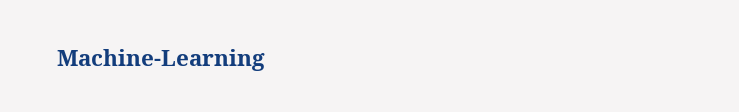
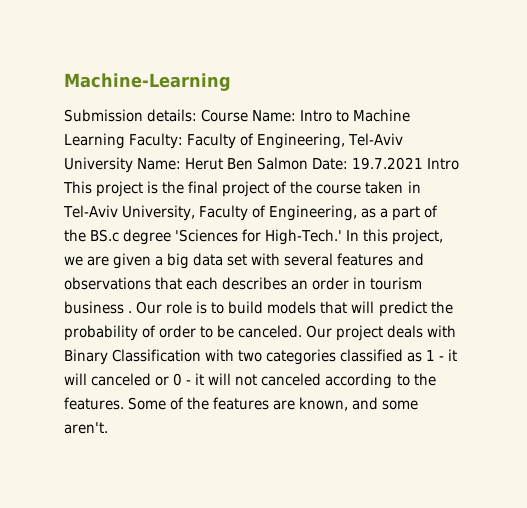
(265, 60) none -> [64,109,411,122] [64,133,404,149] [64,157,460,173] [63,181,421,197] [63,205,439,221] [64,229,444,245] [64,253,424,269] [64,277,423,290] [64,301,453,317] [64,325,457,341] [64,349,458,365] [64,373,436,389] [64,397,419,411] [64,422,108,434] // Submission details: Course Name: Intro to Machine Learning Faculty: Faculty of Engineering, Tel-Aviv University Name: Herut Ben Salmon Date: 19.7.2021 Intro This project is the final project of the course taken in Tel-Aviv University, Faculty of Engineering, as a part of the BS.c degree 'Sciences for High-Tech.' In this project, we are given a big data set with several features and observations that each describes an order in tourism business . Our role is to build models that will predict the probability of order to be canceled. Our project deals with Binary Classification with two categories classified as 1 - it will canceled or 0 - it will not canceled according to the features. Some of the features are known, and some aren't.

